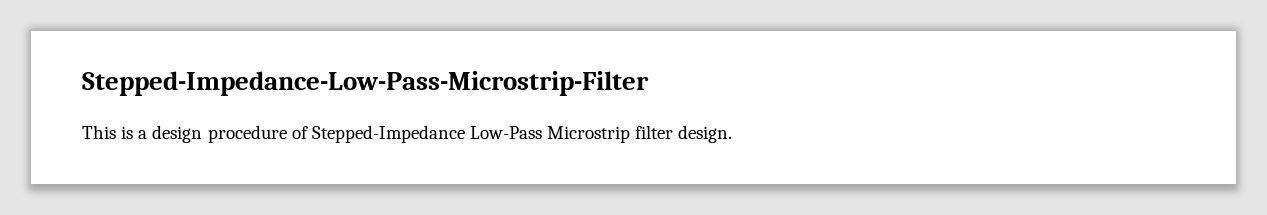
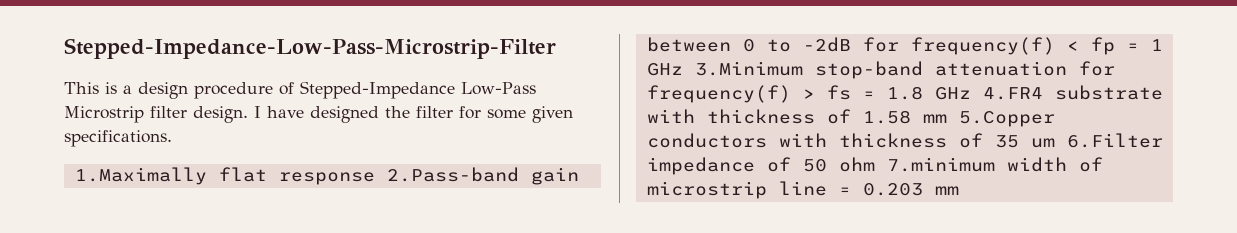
(733, 134) none -> [254,106,573,123] [64,130,172,147] [74,167,579,185] [646,37,1163,55] [646,61,1115,79] [646,85,1163,103] [646,109,1055,127] [646,133,1163,148] [646,157,1103,175] [646,181,959,199] I have designed the filter for some given specifications. // 1.Maximally flat response 2.Pass-band gain between 0 to -2dB for frequency(f) < fp = 1 GHz 3.Minimum stop-band attenuation for frequency(f) > fs = 1.8 GHz 4.FR4 substrate with thickness of 1.58 mm 5.Copper conductors with thickness of 35 um 6.Filter impedance of 50 ohm 7.minimum width of microstrip line = 0.203 mm

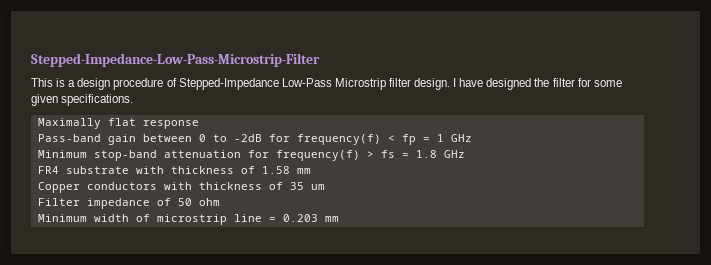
[74,167,207,185] 1.Maximally -> [37,118,101,129] Maximally
[386,167,519,182] 2.Pass-band -> [37,134,101,142] // Pass-band
[694,61,803,76] 3.Minimum -> [37,150,87,158] // Minimum
[982,87,1043,100] 4.FR4 -> [37,166,59,174] // FR4
[958,111,1055,127] 5.Copper -> [37,182,80,193] // Copper
[1066,133,1163,148] 6.Filter -> [37,198,80,206] // Filter
[886,157,995,172] 7.minimum -> [37,214,87,222] // Minimum

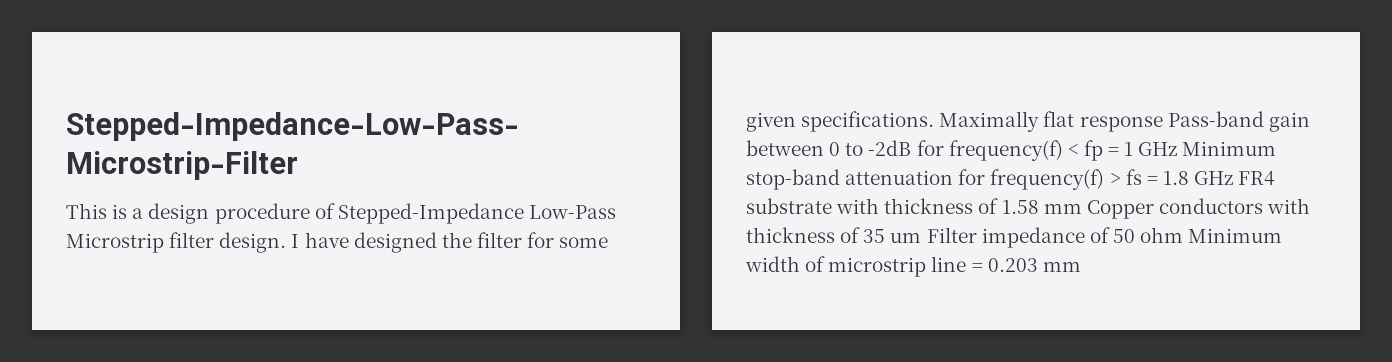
(134, 100) // -> (935, 121) none
(199, 124) // -> (1163, 124) none
(472, 138) // -> (1178, 149) none
(465, 154) // -> (1234, 178) none
(311, 171) // -> (1082, 208) none
(325, 187) // -> (922, 237) none
(220, 202) // -> (1184, 235) none

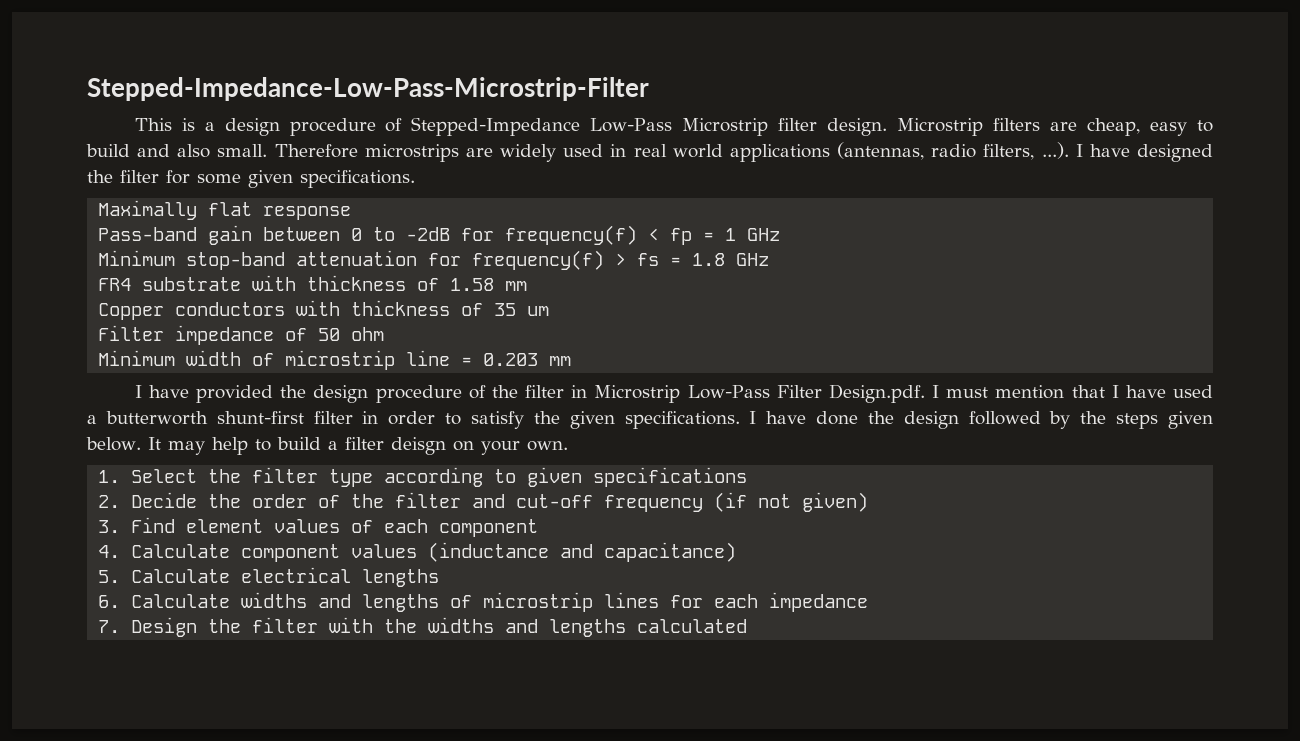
(287, 242) none -> [897,118,1213,136] [86,142,1069,162] Microstrip filters are cheap, easy to build and also small. Therefore microstrips are widely used in real world applications (antennas, radio filters, ...).
(935, 121) none -> (415, 179) //
(1163, 124) none -> (352, 213) //
(1178, 149) none -> (781, 234) //
(1234, 178) none -> (770, 259) //
(1082, 208) none -> (528, 286) //
(922, 237) none -> (550, 311) //
(1184, 235) none -> (385, 334) //
(1081, 266) none -> [134,384,1213,403] [87,411,1214,429] [86,437,568,455] [98,467,748,487] [98,492,869,512] [98,517,539,537] [98,542,737,562] [98,567,440,587] [98,592,869,612] [98,617,748,637] // I have provided the design procedure of the filter in Microstrip Low-Pass Filter Design.pdf. I must mention that I have used a butterworth shunt-first filter in order to satisfy the given specifications. I have done the design followed by the steps given below. It may help to build a filter deisgn on your own. // 1. Select the filter type according to given specifications // 2. Decide the order of the filter and cut-off frequency (if not given) // 3. Find element values of each component // 4. Calculate component values (inductance and capacitance) // 5. Calculate electrical lengths // 6. Calculate widths and lengths of microstrip lines for each impedance // 7. Design the filter with the widths and lengths calculated

